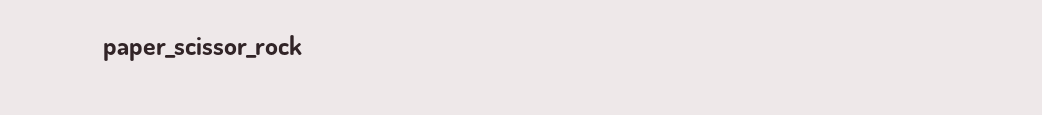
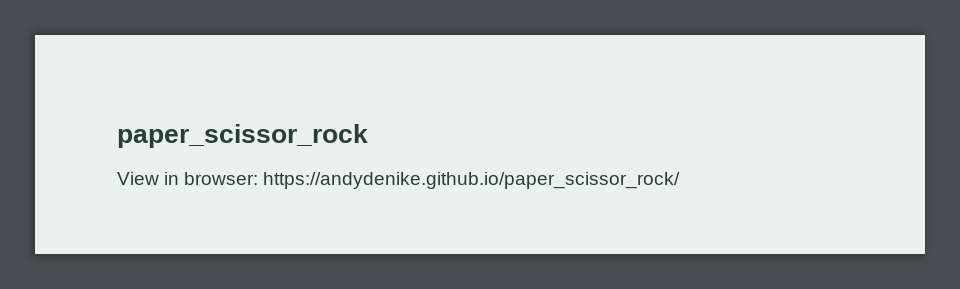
(302, 48) none -> [117,172,681,189] // View in browser: https://andydenike.github.io/paper_scissor_rock/

